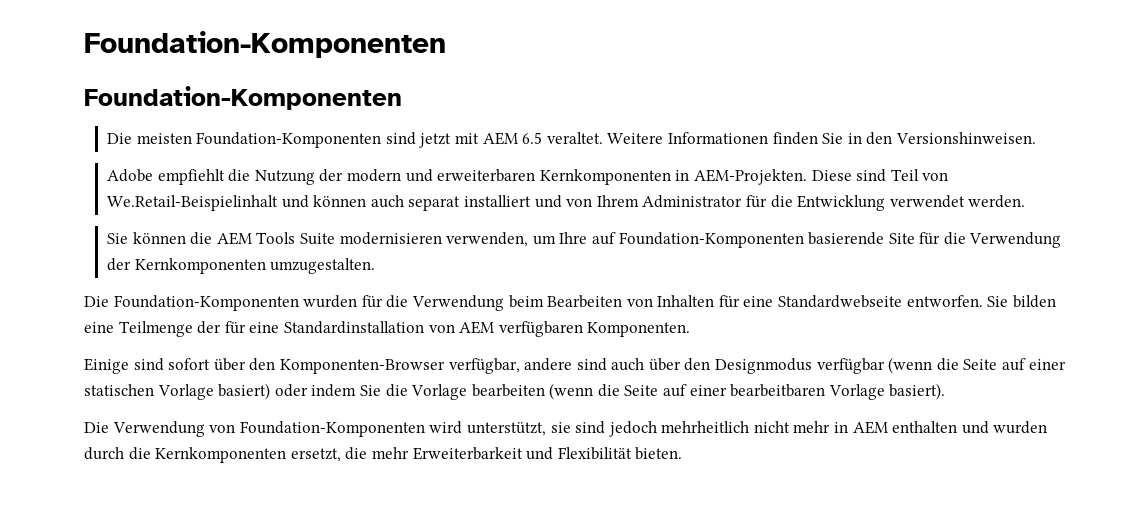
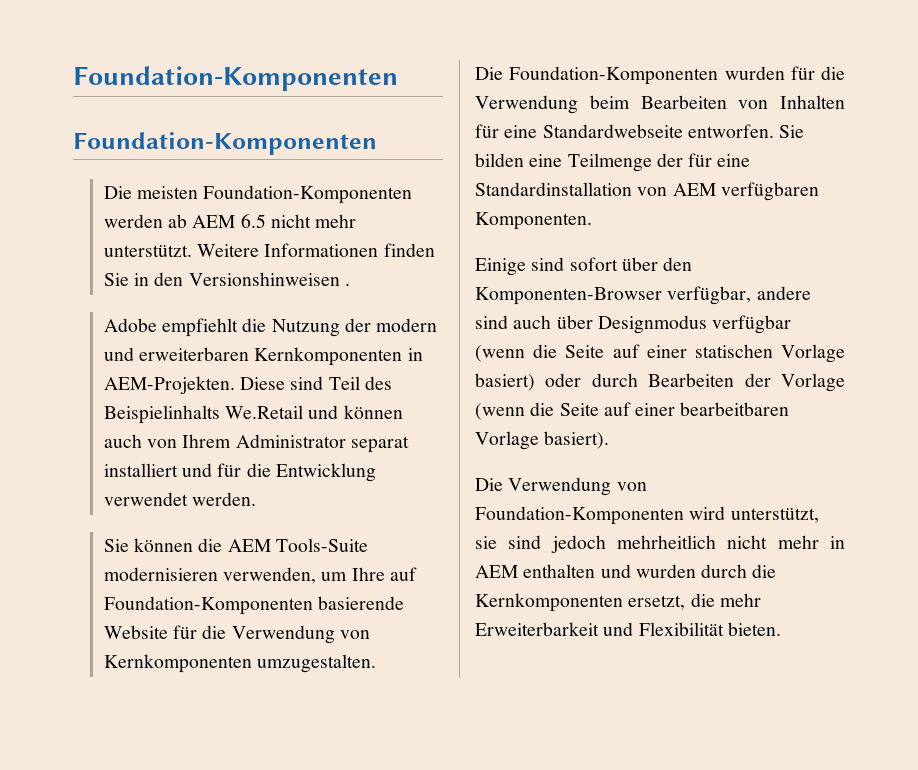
[385,132,603,148] sind jetzt mit AEM 6.5 veraltet. -> [103,214,357,228] [103,245,192,257] werden ab AEM 6.5 nicht mehr unterstützt.
[895,132,1036,144] Versionshinweisen. -> [188,272,350,286] Versionshinweisen .
[922,172,949,181] [107,195,743,211] von We.Retail-Beispielinhalt und können auch separat installiert und von Ihrem Administrator -> [364,376,392,390] [103,405,403,424] [103,434,409,453] [103,463,212,477] des Beispielinhalts We.Retail und können auch von Ihrem Administrator separat installiert und
[256,232,335,245] Tools Suite -> [275,538,368,552] Tools-Suite
[888,232,1062,248] [107,258,132,271] Site für die Verwendung der -> [103,625,370,644] Website für die Verwendung von
[684,358,711,371] den -> (593, 322) none
[311,384,545,400] indem Sie die Vorlage bearbeiten -> [591,373,845,392] durch Bearbeiten der Vorlage

